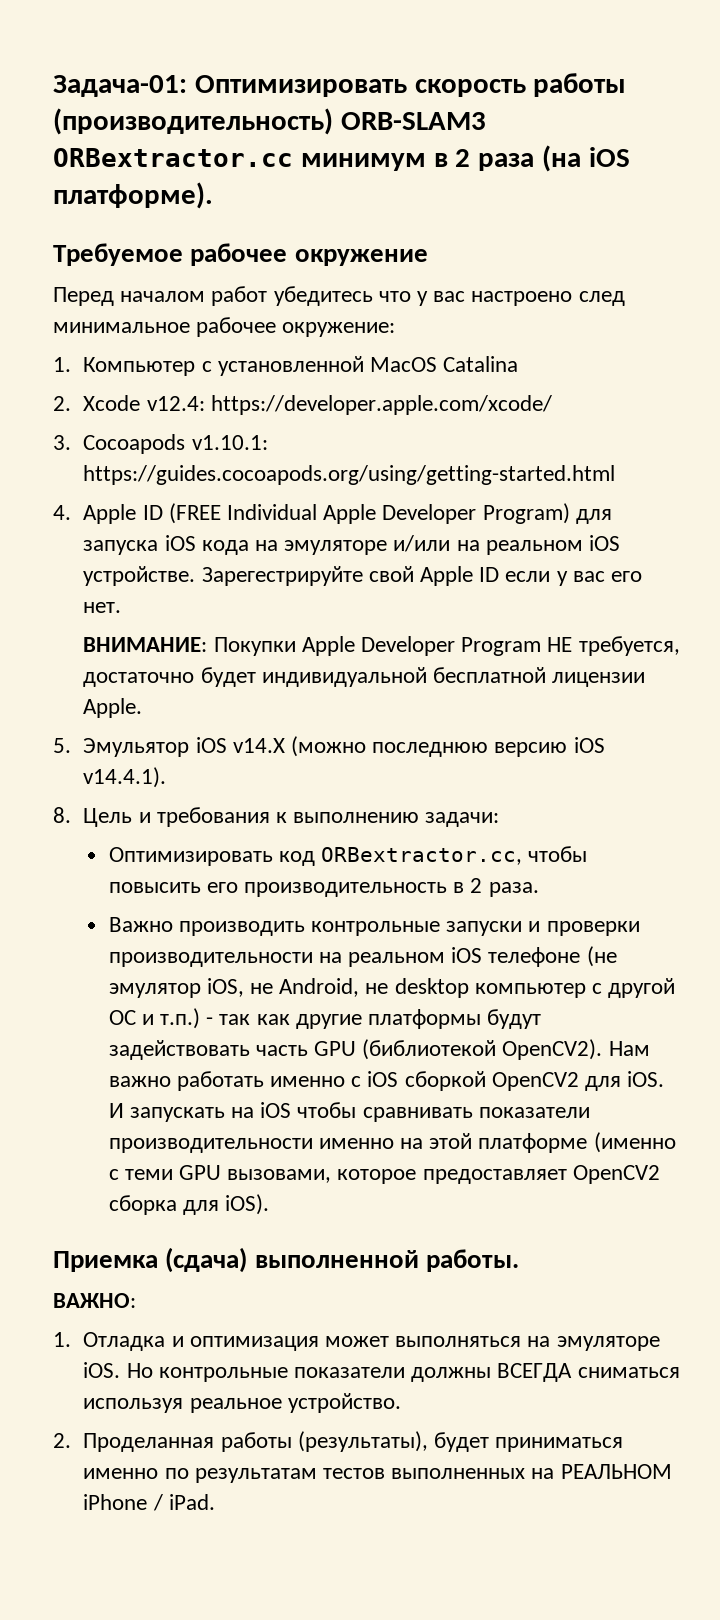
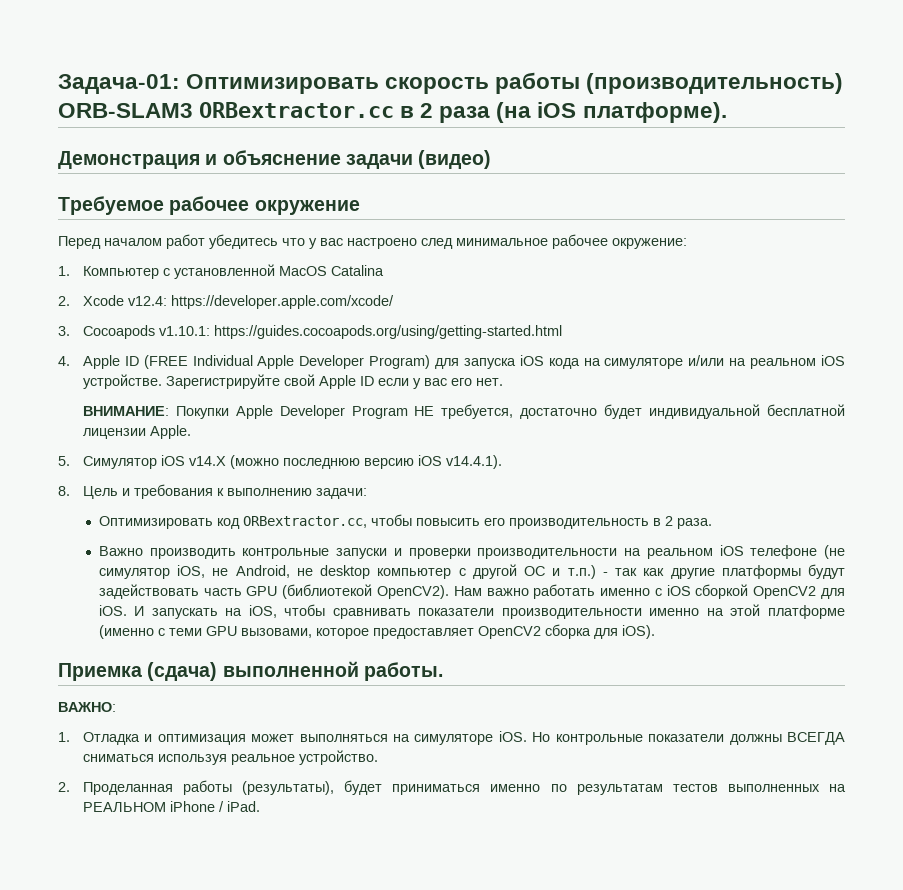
[300,153,426,171] минимум -> (395, 110) none
(213, 195) none -> [58,150,492,169] // Демонстрация и объяснение задачи (видео)
[284,540,388,555] эмуляторе -> [604,358,684,369] симуляторе
[201,566,363,586] Зарегестрируйте -> [165,374,280,389] Зарегистрируйте
[83,738,190,757] Эмульятор -> [82,456,157,469] Симулятор
[108,983,201,998] эмулятор -> [98,568,170,579] симулятор
[260,1102,292,1118] iOS -> [248,605,277,618] iOS,
[556,1336,660,1351] эмуляторе -> [414,734,494,745] симуляторе

